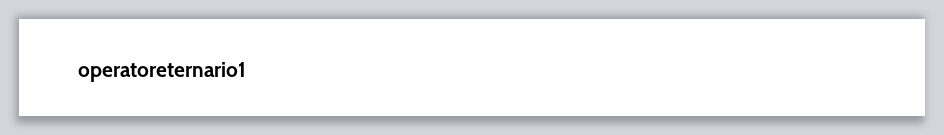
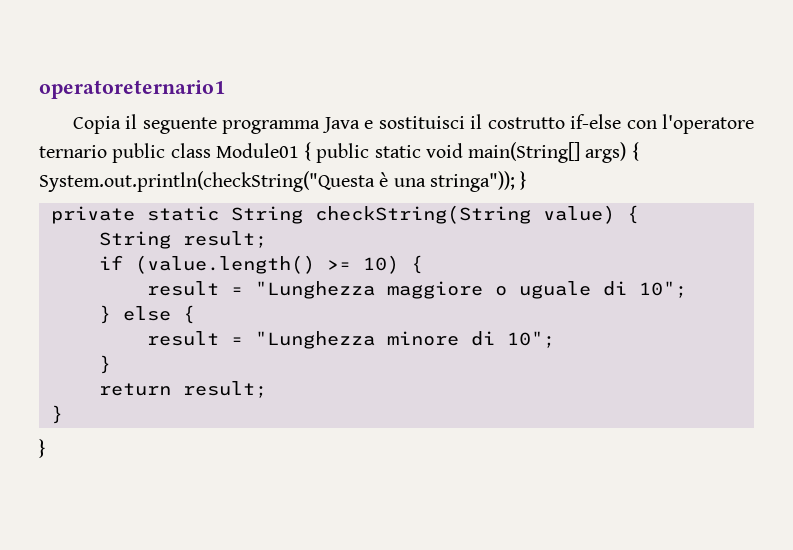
(246, 72) none -> [72,114,754,134] [39,142,639,163] [39,171,528,192] [50,205,639,224] [98,231,267,249] [98,255,423,274] [146,281,687,299] [98,305,195,324] [146,331,555,349] [98,355,111,374] [98,381,267,398] [50,405,63,424] [39,439,46,458] // Copia il seguente programma Java e sostituisci il costrutto if-else con l'operatore ternario public class Module01 { public static void main(String[] args) { System.out.println(checkString("Questa è una stringa")); } // private static String checkString(String value) { // String result; // if (value.length() >= 10) { // result = "Lunghezza maggiore o uguale di 10"; // } else { // result = "Lunghezza minore di 10"; // } // return result; // } // }

